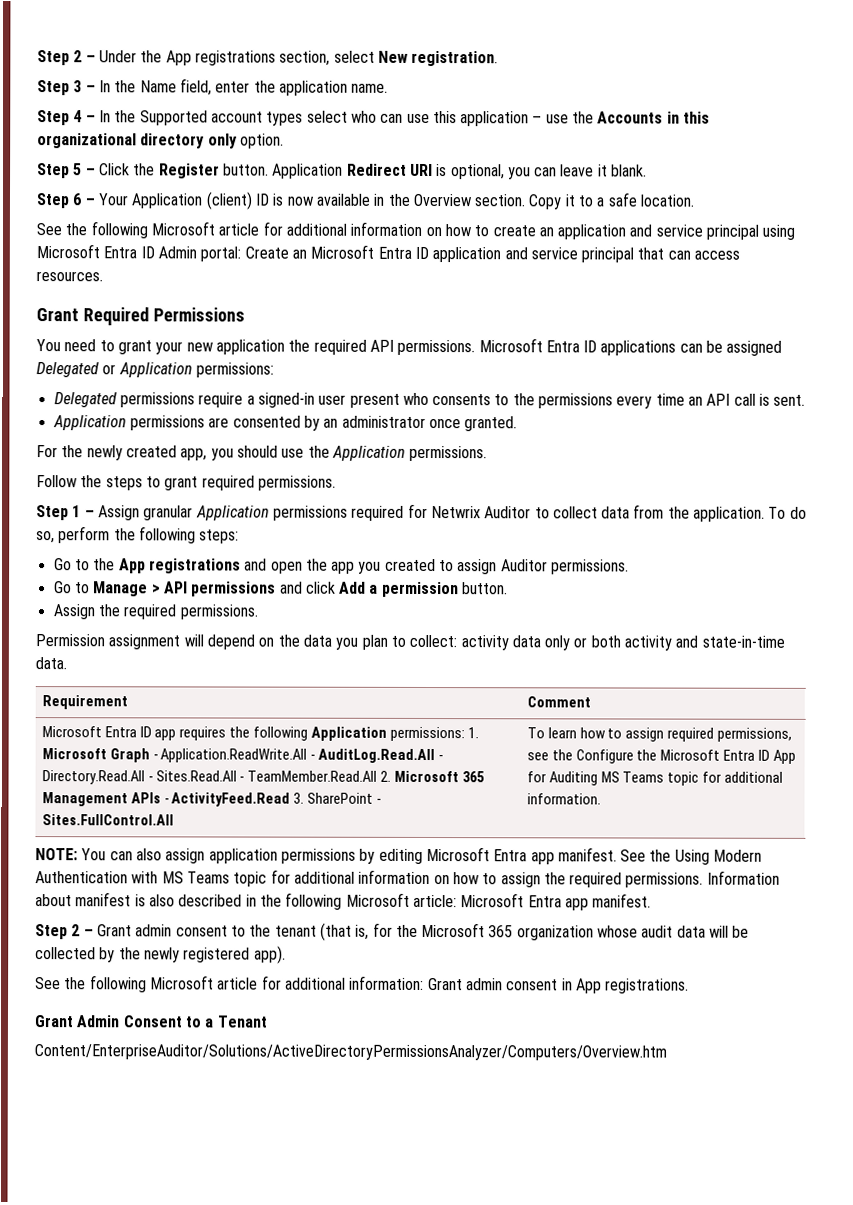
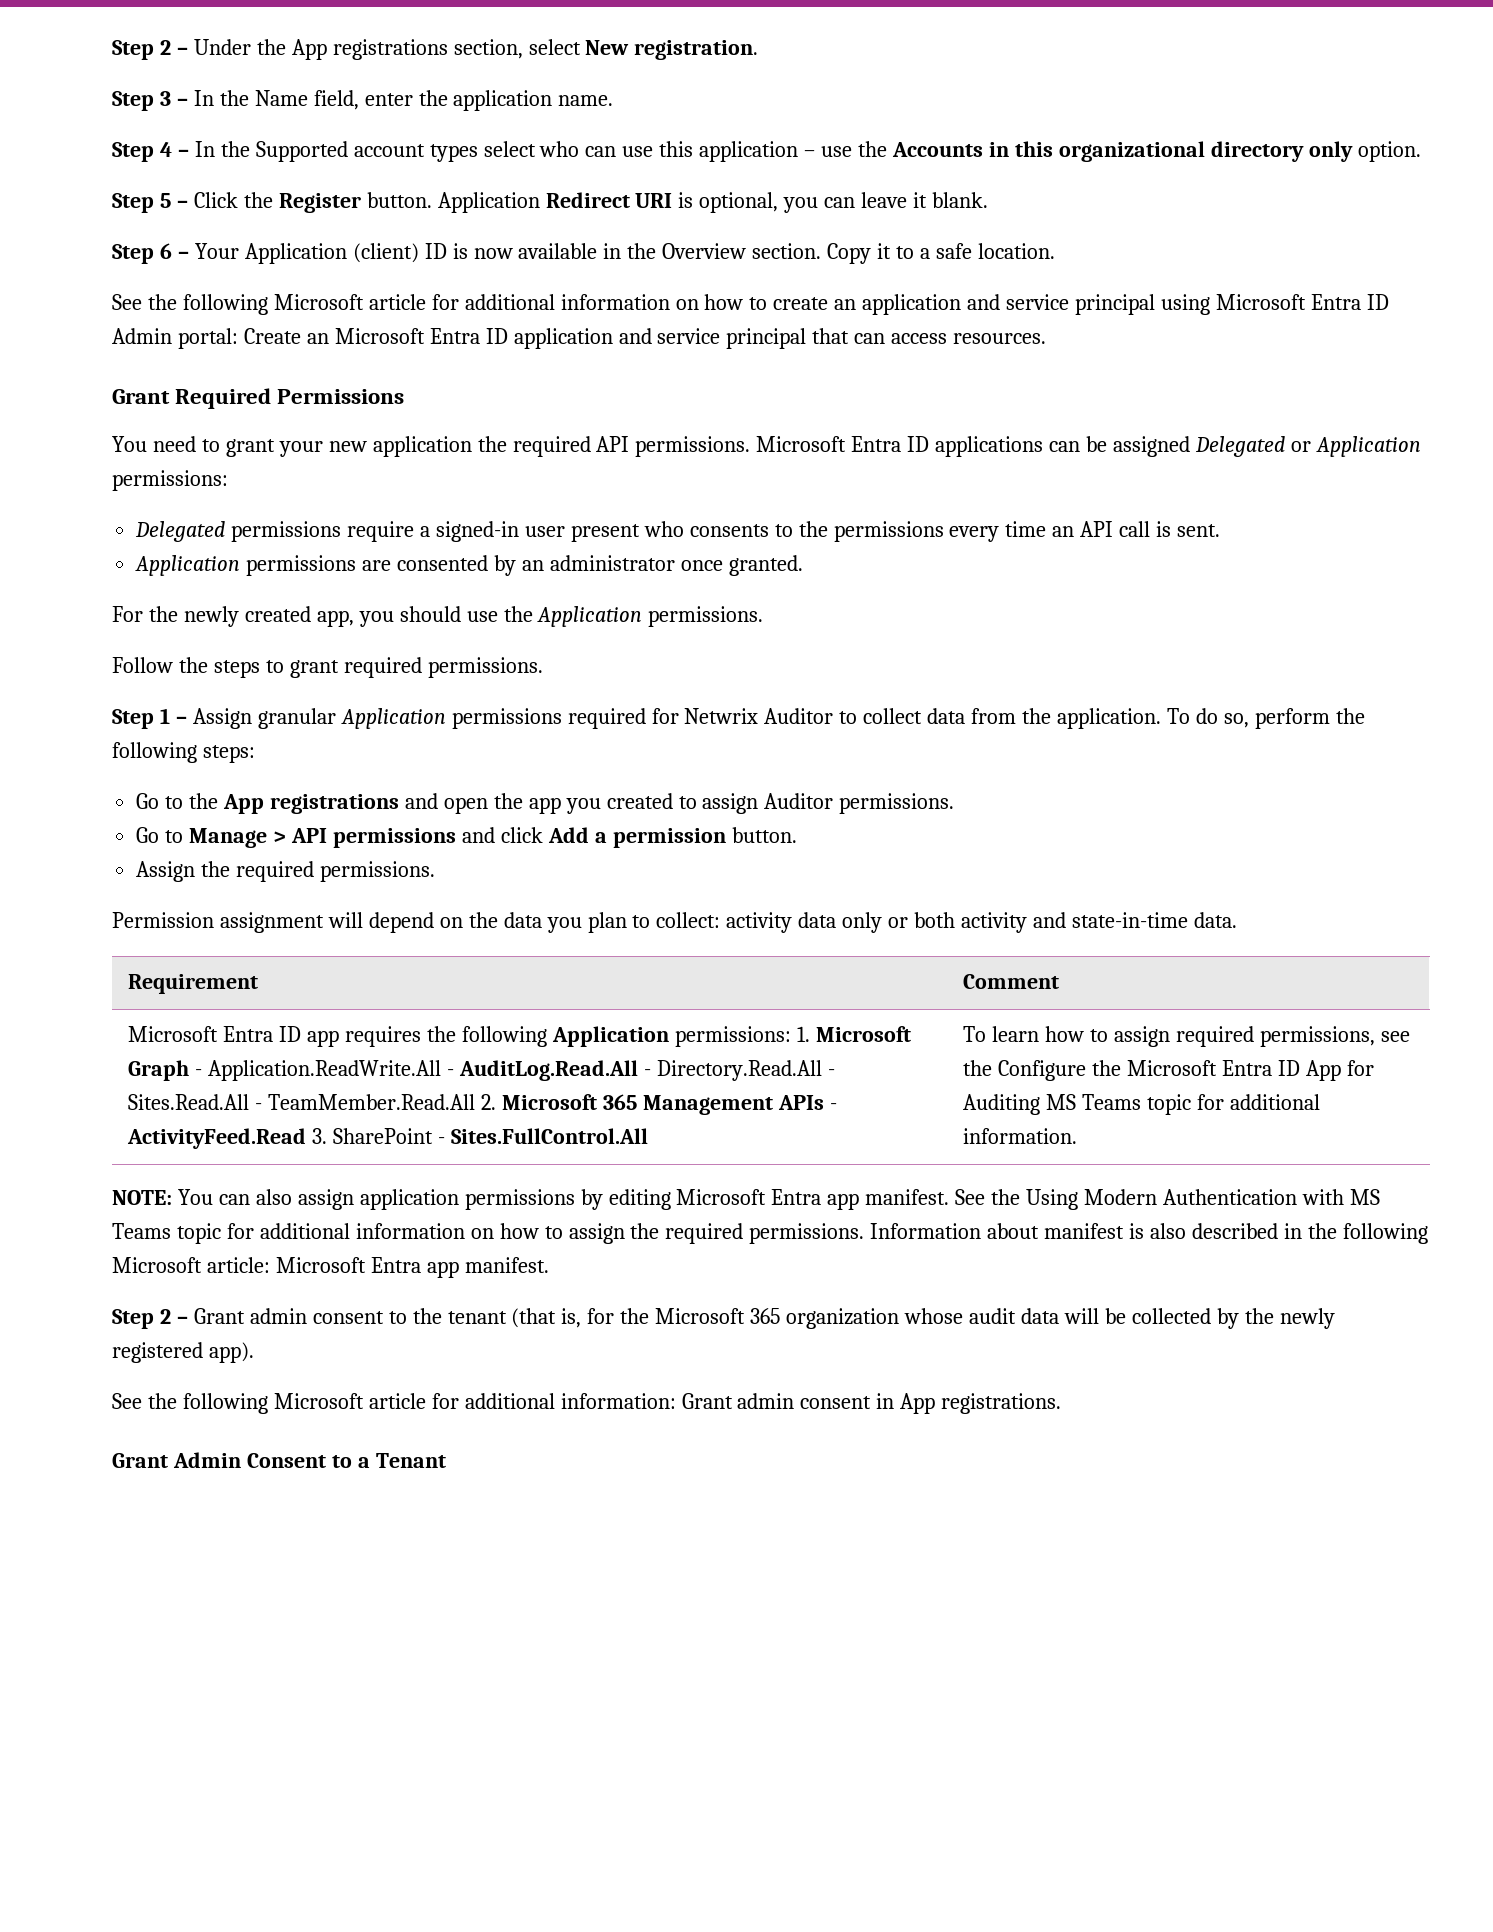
[34,1044,667,1061] // Content/EnterpriseAuditor/Solutions/ActiveDirectoryPermissionsAnalyzer/Computers/Overview.htm -> (446, 1460) none

